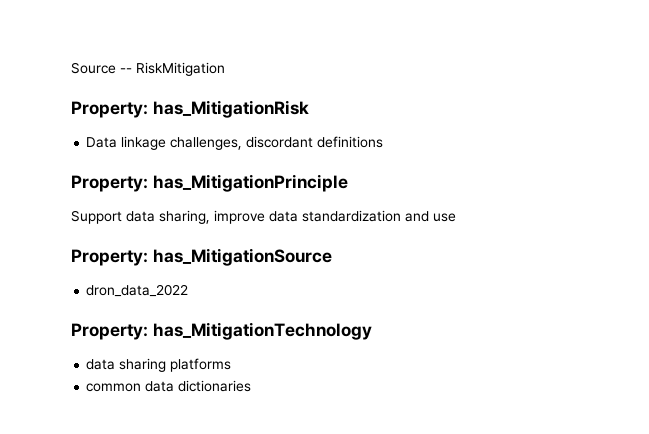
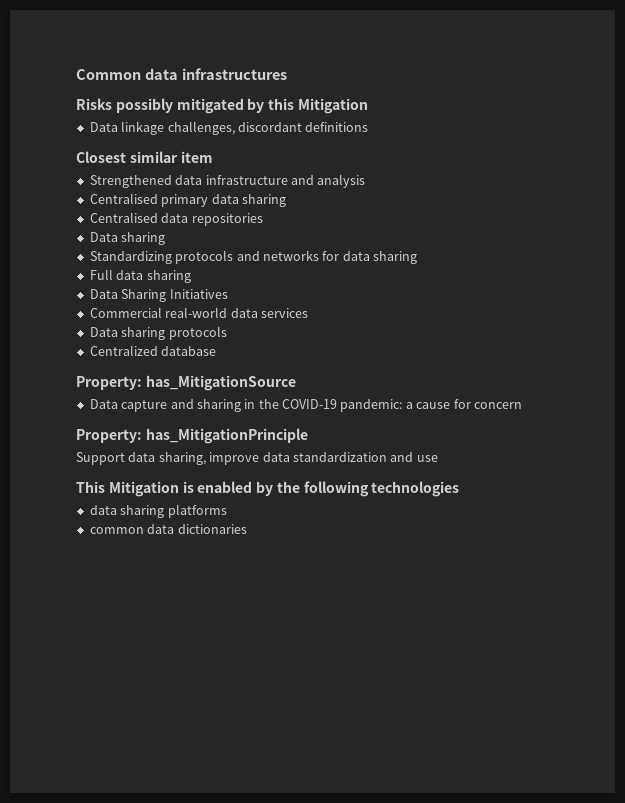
[71,62,225,76] [71,100,309,118] Source -- RiskMitigation // Property: has_MitigationRisk -> [76,68,287,80] [76,98,368,114] Common data infrastructures // Risks possibly mitigated by this Mitigation
(384, 142) none -> [76,151,213,163] [89,174,366,188] [89,193,286,207] [89,212,263,226] [89,232,166,245] [89,250,417,264] [89,269,191,283] [89,289,228,302] [89,307,308,318] [89,326,227,340] [89,345,217,356] [76,375,296,391] [89,399,522,412] // Closest similar item // Strengthened data infrastructure and analysis // Centralised primary data sharing // Centralised data repositories // Data sharing // Standardizing protocols and networks for data sharing // Full data sharing // Data Sharing Initiatives // Commercial real-world data services // Data sharing protocols // Centralized database // Property: has_MitigationSource // Data capture and sharing in the COVID-19 pandemic: a cause for concern
[71,248,332,266] [86,284,189,297] [71,322,372,340] Property: has_MitigationSource // dron_data_2022 // Property: has_MitigationTechnology -> [76,481,460,497] This Mitigation is enabled by the following technologies

